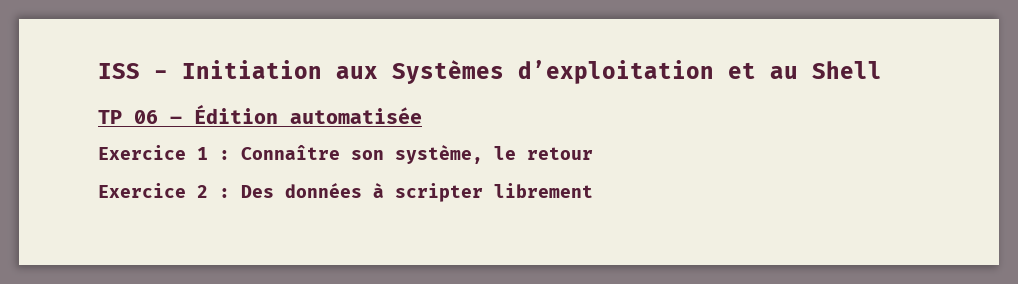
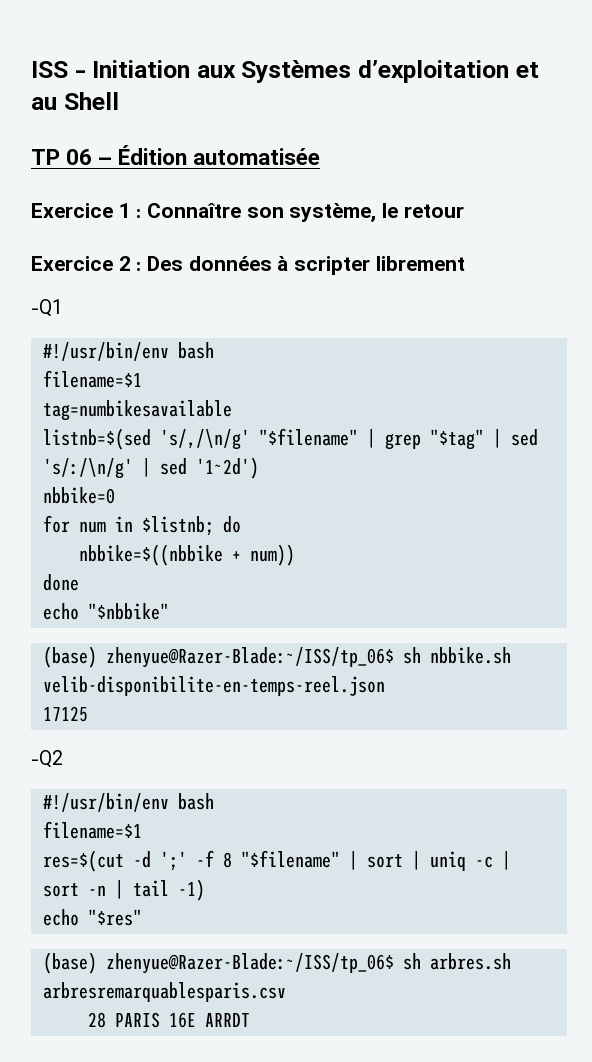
(593, 190) none -> [31,299,63,317] [42,342,214,361] [42,370,142,388] [42,400,232,421] [42,428,538,450] [42,457,259,479] [42,487,115,504] [42,515,241,536] [78,544,295,566] [42,574,79,591] [42,603,169,620] [42,646,511,668] [42,676,385,696] [42,706,88,722] [31,750,63,768] [42,793,214,812] [42,821,142,839] [42,850,511,872] [42,879,205,901] [42,909,142,926] [42,952,511,974] [42,982,286,1002] [87,1012,250,1028] // -Q1 // #!/usr/bin/env bash // filename=$1 // tag=numbikesavailable // listnb=$(sed 's/,/\n/g' "$filename" | grep "$tag" | sed 's/:/\n/g' | sed '1~2d') // nbbike=0 // for num in $listnb; do // nbbike=$((nbbike + num)) // done // echo "$nbbike" // (base) zhenyue@Razer-Blade:~/ISS/tp_06$ sh nbbike.sh velib-disponibilite-en-temps-reel.json // 17125 // -Q2 // #!/usr/bin/env bash // filename=$1 // res=$(cut -d ';' -f 8 "$filename" | sort | uniq -c | sort -n | tail -1) // echo "$res" // (base) zhenyue@Razer-Blade:~/ISS/tp_06$ sh arbres.sh arbresremarquablesparis.csv // 28 PARIS 16E ARRDT

